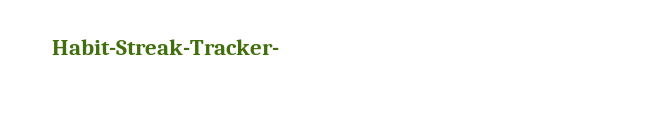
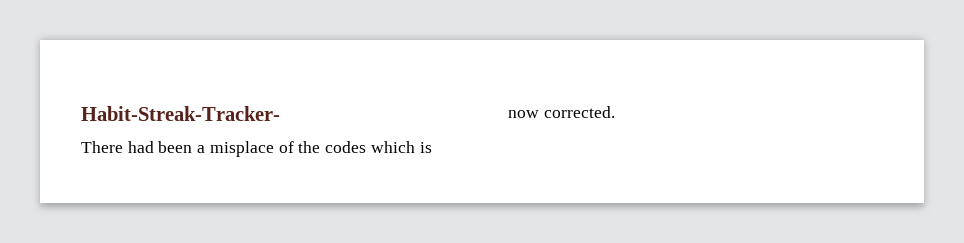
(279, 47) none -> [81,141,432,157] [508,106,615,118] // There had been a misplace of the codes which is now corrected.

